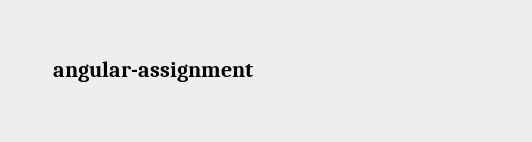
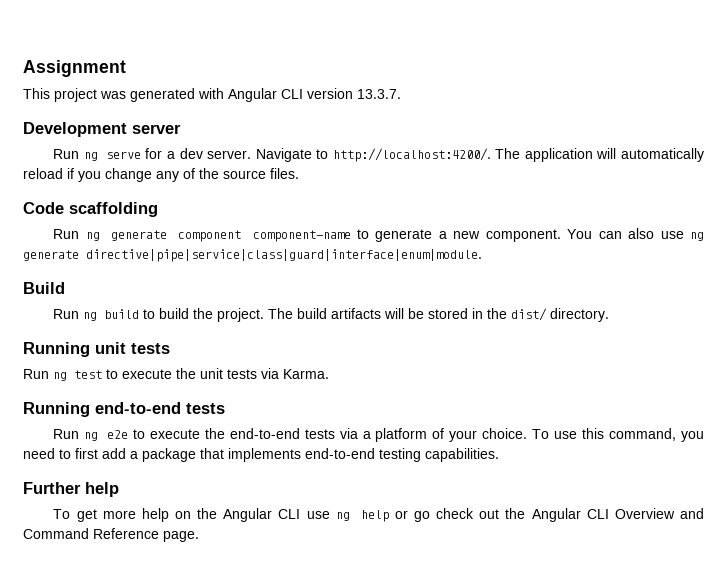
[53,61,253,82] angular-assignment -> [23,60,126,77] [23,88,401,102] [23,122,181,137] [53,148,704,162] [23,168,299,182] [23,202,158,217] [53,228,704,242] [23,249,482,262] [23,282,65,294] [53,308,610,322] [23,342,170,357] [23,368,329,381] [23,402,225,417] [53,428,705,442] [23,448,499,462] [23,482,119,497] [53,508,704,522] [23,528,199,542] Assignment // This project was generated with Angular CLI version 13.3.7. // Development server // Run ng serve for a dev server. Navigate to http://localhost:4200/. The application will automatically reload if you change any of the source files. // Code scaffolding // Run ng generate component component-name to generate a new component. You can also use ng generate directive|pipe|service|class|guard|interface|enum|module. // Build // Run ng build to build the project. The build artifacts will be stored in the dist/ directory. // Running unit tests // Run ng test to execute the unit tests via Karma. // Running end-to-end tests // Run ng e2e to execute the end-to-end tests via a platform of your choice. To use this command, you need to first add a package that implements end-to-end testing capabilities. // Further help // To get more help on the Angular CLI use ng help or go check out the Angular CLI Overview and Command Reference page.

